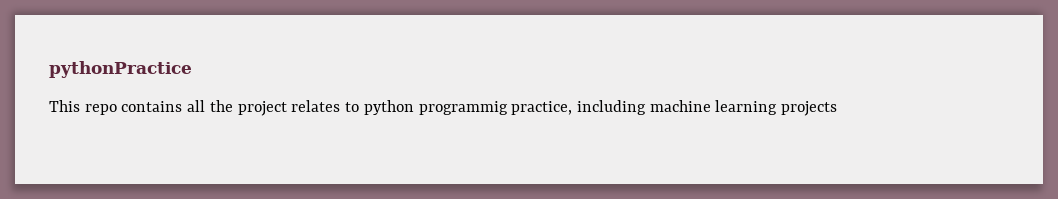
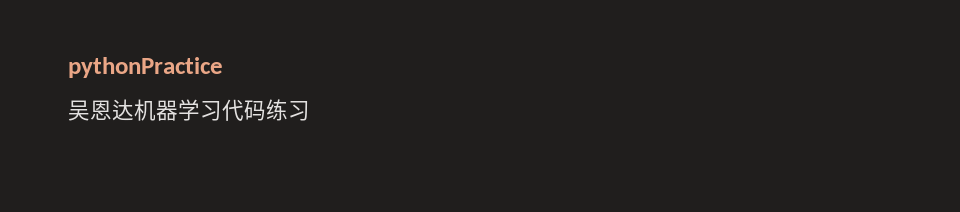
[49,100,838,116] This repo contains all the project relates to python programmig practice, including machine learning projects -> [68,99,310,121] 吴恩达机器学习代码练习

